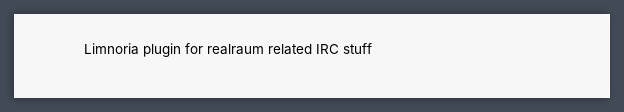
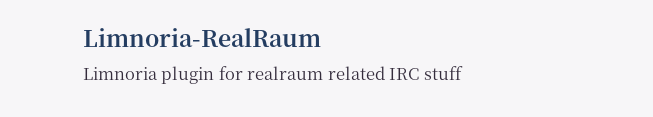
(84, 49) none -> [83,28,321,47] Limnoria-RealRaum //

